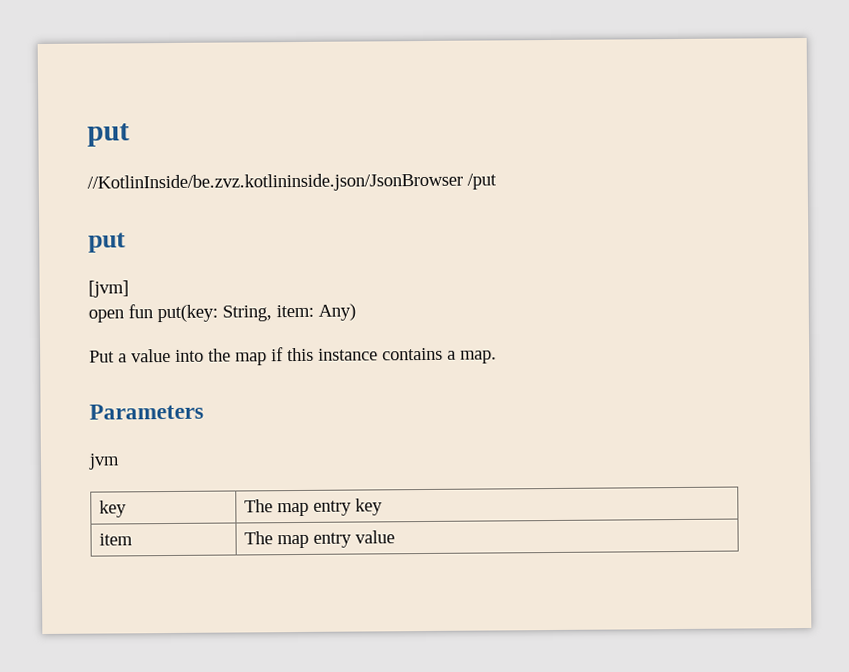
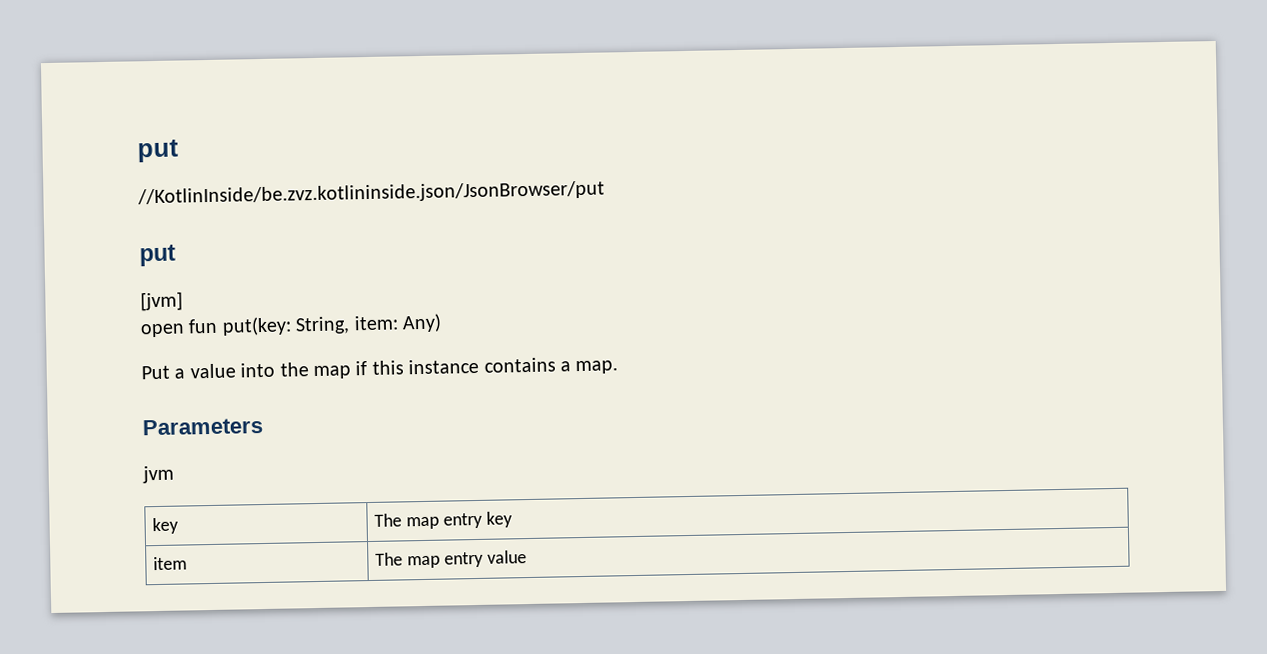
[87,123,130,147] [87,172,497,193] put // //KotlinInside/be.zvz.kotlininside.json/JsonBrowser /put -> [137,139,179,163] [137,180,605,207] put // //KotlinInside/be.zvz.kotlininside.json/JsonBrowser/put

